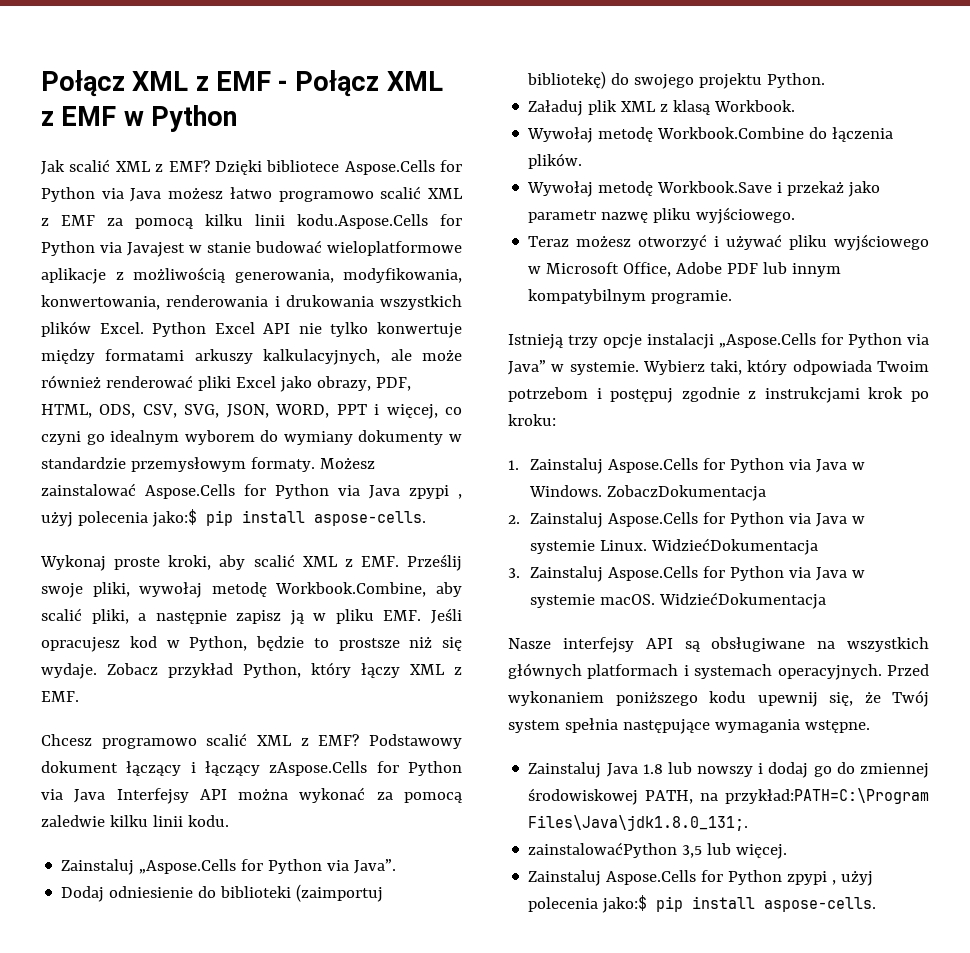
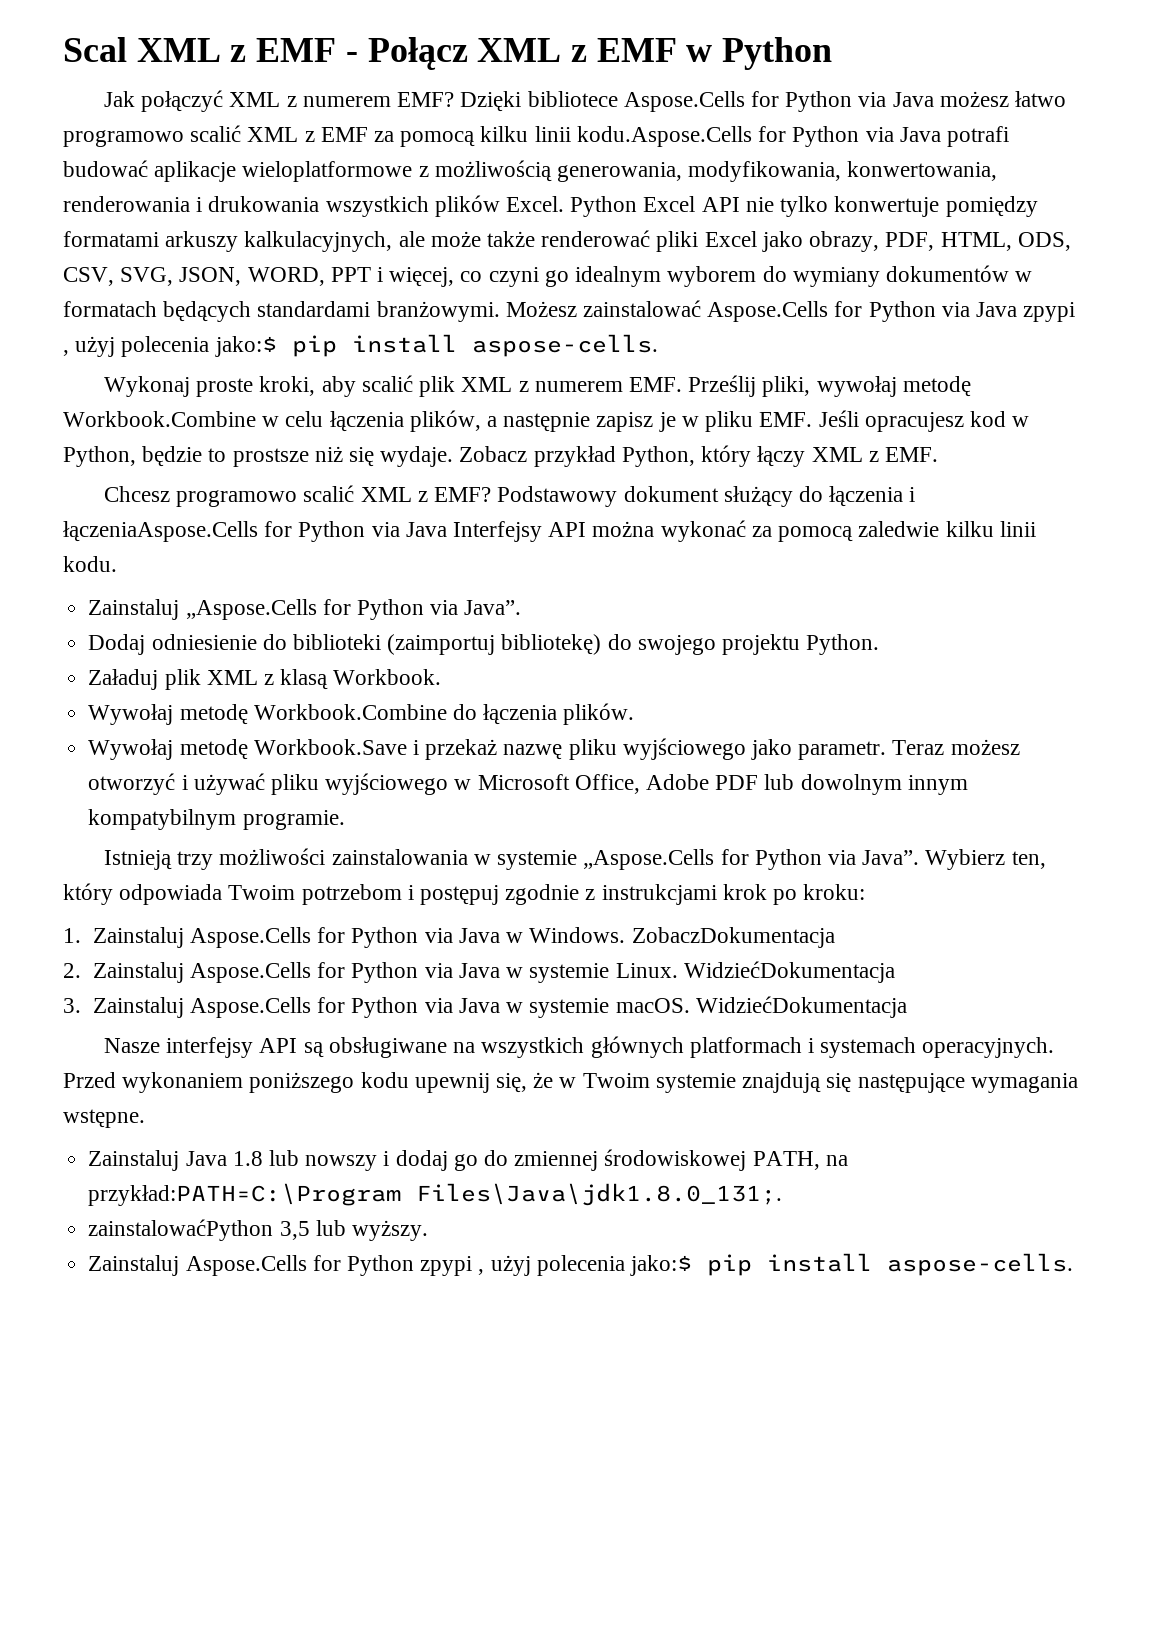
[41,70,125,97] Połącz -> [63,37,127,62] Scal
[69,159,164,172] scalić XML z -> [141,90,391,112] połączyć XML z numerem
[127,240,462,257] [41,268,106,284] Javajest w stanie budować wieloplatformowe aplikacje -> [899,126,1009,147] [63,160,413,182] Java potrafi budować aplikacje wieloplatformowe
[41,349,95,364] między -> [945,196,1038,217] pomiędzy
[41,375,101,388] również -> [487,231,536,247] także
[358,430,462,445] [41,457,315,472] dokumenty w standardzie przemysłowym formaty. -> [885,265,1033,282] [63,301,500,322] dokumentów w formatach będących standardami branżowymi.
[302,556,353,567] XML z -> [419,376,623,397] plik XML z numerem
[41,583,83,598] swoje -> (757, 386) none
[275,582,462,597] [41,608,129,624] Workbook.Combine, aby scalić pliki, -> [63,410,481,432] Workbook.Combine w celu łączenia plików,
[289,610,304,625] ją -> [658,412,676,432] je
[126,761,368,776] łączący i łączący zAspose.Cells -> [723,486,916,507] [63,521,258,542] służący do łączenia i łączeniaAspose.Cells
[848,181,881,197] [528,207,796,224] jako parametr nazwę pliku wyjściowego. // -> [503,738,887,760] nazwę pliku wyjściowego jako parametr.
(788, 268) none -> [800,774,902,795] dowolnym
[603,333,929,349] [508,360,743,375] opcje instalacji „Aspose.Cells for Python via Java” w systemie. Wybierz taki, -> [219,848,1046,870] możliwości zainstalowania w systemie „Aspose.Cells for Python via Java”. Wybierz ten,
[892,690,929,707] [508,718,618,733] Twój system spełnia -> [559,1072,852,1093] w Twoim systemie znajdują się
[736,844,788,859] więcej. -> [351,1220,428,1241] wyższy.

